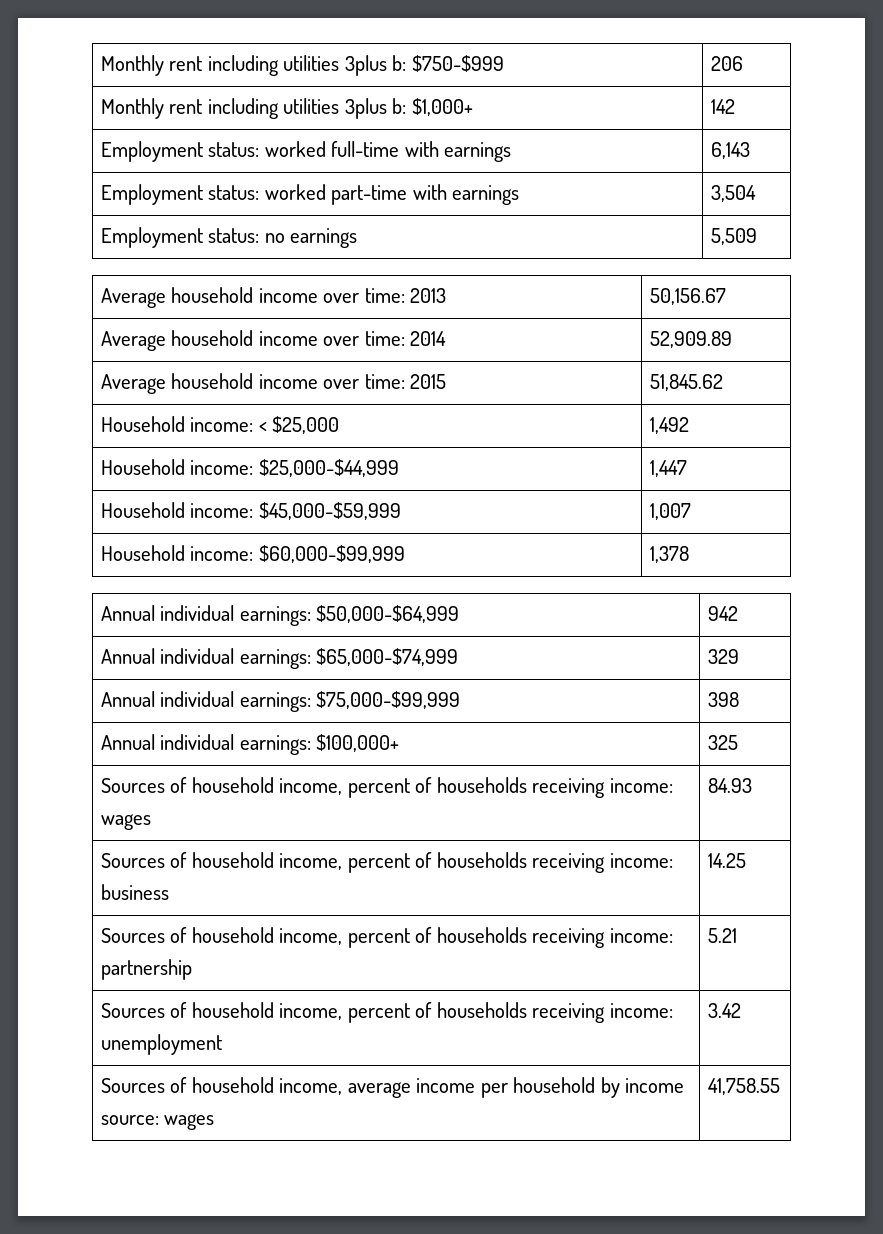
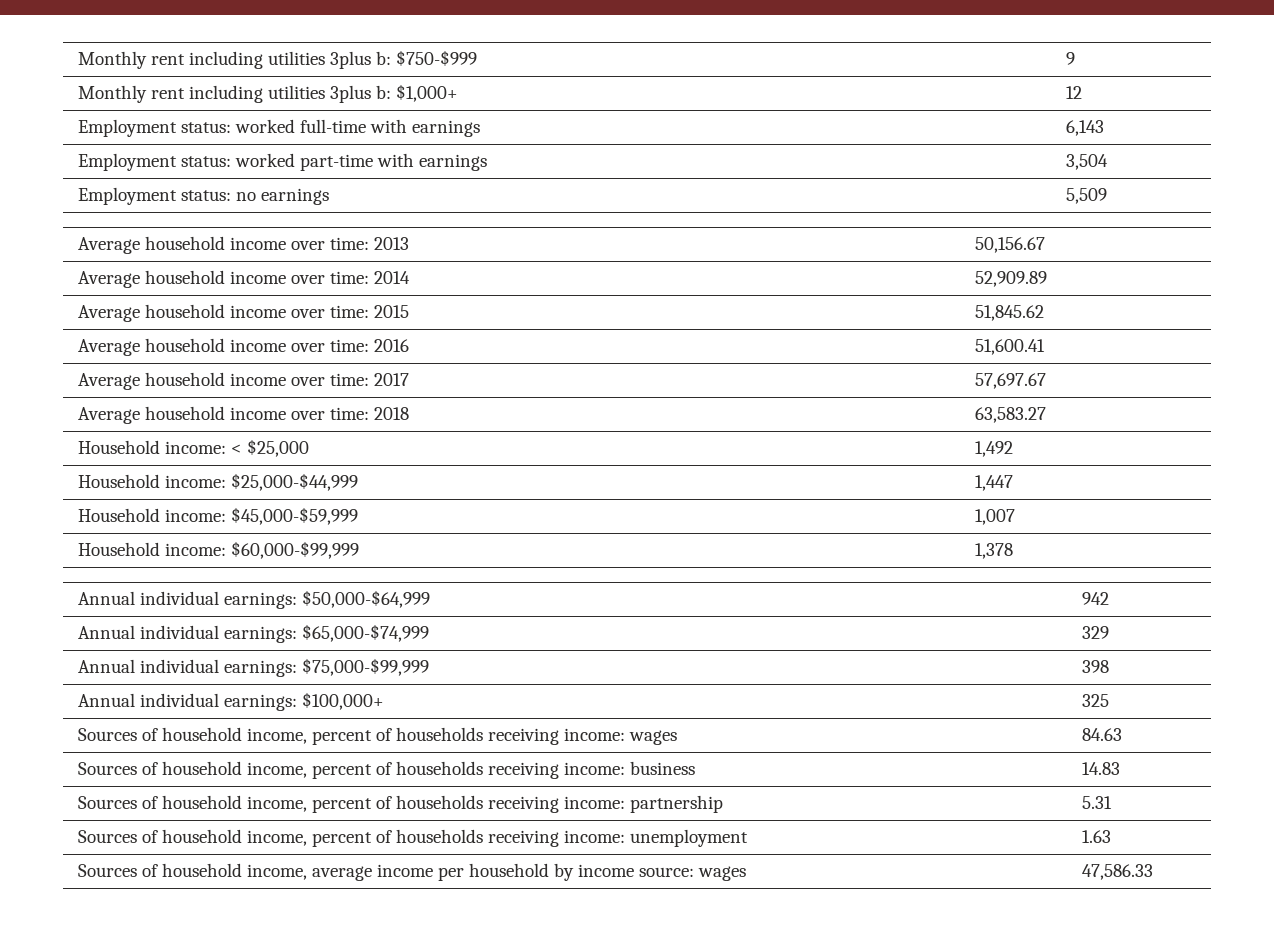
[710,56,743,71] 206 -> [1065,52,1075,65] 9
[710,99,735,114] 142 -> [1065,86,1082,99] 12
(723, 382) none -> [77,338,409,356] [974,339,1045,355] [77,372,409,390] [974,373,1046,389] [77,406,409,424] [974,407,1046,423] // Average household income over time: 2016 | 51,600.41 // Average household income over time: 2017 | 57,697.67 // Average household income over time: 2018 | 63,583.27
[707,778,752,793] 84.93 -> [1081,728,1122,741] 84.63
[707,853,746,868] 14.25 -> [1081,762,1120,775] 14.83
[707,928,737,943] 5.21 -> [1081,796,1112,809] 5.31
[707,1003,741,1018] 3.42 -> [1081,830,1111,843] 1.63
[707,1078,780,1095] 41,758.55 -> [1081,864,1153,880] 47,586.33

